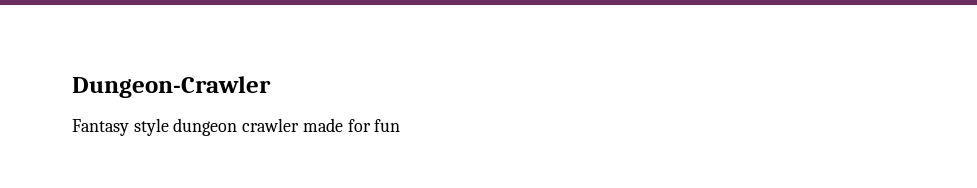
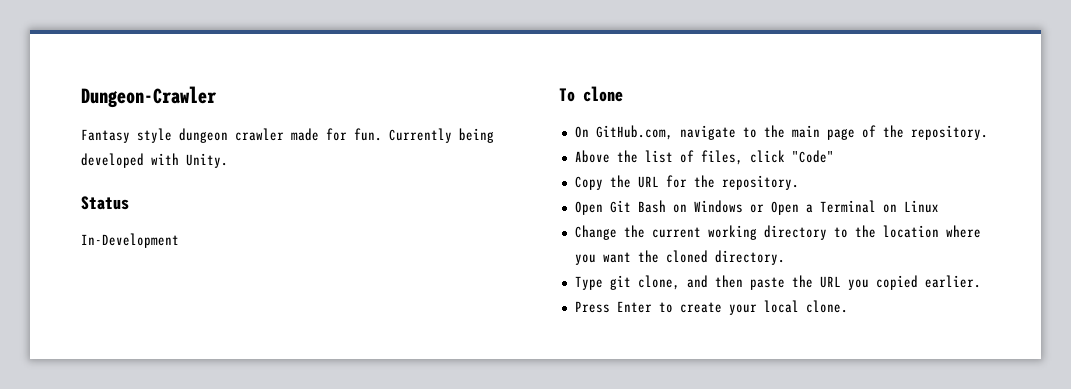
[374,119,401,132] fun -> [354,128,494,143] [81,153,228,168] [81,196,129,210] [81,233,179,248] [559,86,623,102] [574,125,988,140] [574,150,834,165] [574,175,799,190] [574,200,939,215] [574,225,981,240] [574,250,785,265] [574,275,981,290] [574,300,848,315] fun. Currently being developed with Unity. // Status // In-Development // To clone // On GitHub.com, navigate to the main page of the repository. // Above the list of files, click "Code" // Copy the URL for the repository. // Open Git Bash on Windows or Open a Terminal on Linux // Change the current working directory to the location where you want the cloned directory. // Type git clone, and then paste the URL you copied earlier. // Press Enter to create your local clone.

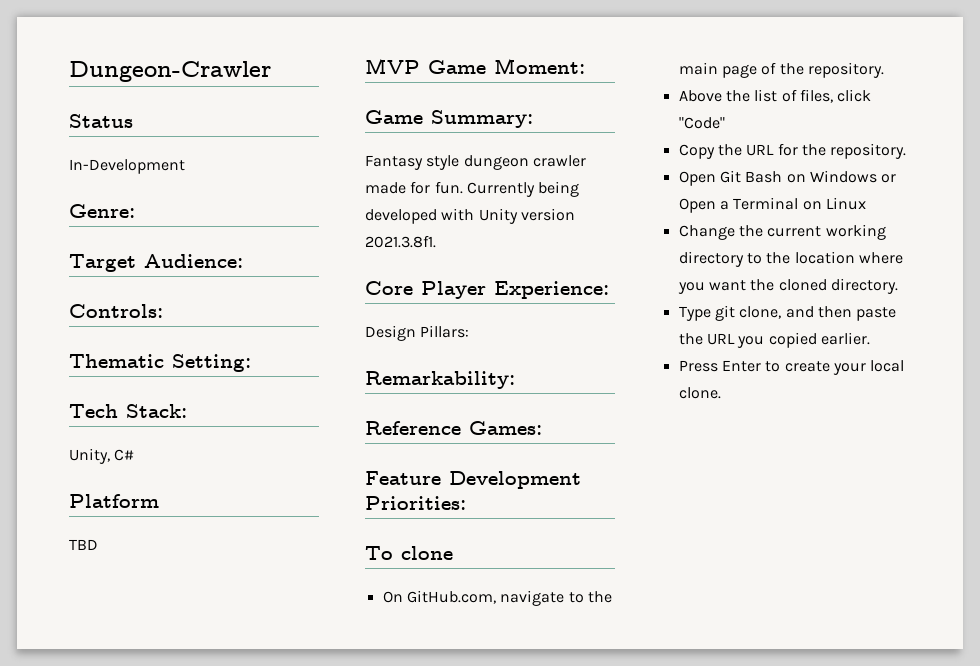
(217, 97) none -> [69,114,133,128] [69,159,185,174] [69,204,135,218] [69,254,243,272] [69,304,163,318] [69,354,251,372] [69,404,187,418] [69,448,135,464] [69,494,159,508] [69,539,98,550] [365,58,585,74] [365,110,533,128] // Status // In-Development // Genre: // Target Audience: // Controls: // Thematic Setting: // Tech Stack: // Unity, C# // Platform // TBD // MVP Game Moment: // Game Summary:
[186,153,228,168] [81,196,129,210] [81,233,179,248] Unity. // Status // In-Development -> [478,208,575,224] [365,235,436,248] [365,281,609,299] [365,325,470,341] [365,371,515,389] [365,421,542,435] [365,471,581,489] [365,496,466,510] Unity version 2021.3.8f1. // Core Player Experience: // Design Pillars: // Remarkability: // Reference Games: // Feature Development Priorities:

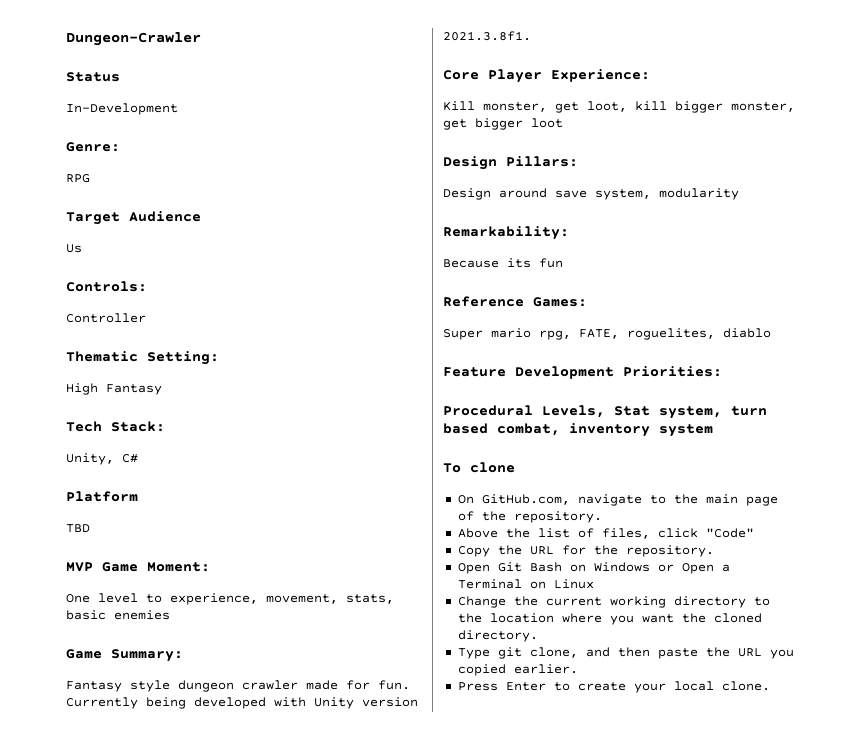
(135, 211) none -> [66,174,90,183] // RPG
[144,254,243,268] Audience: -> [129,211,201,222] [66,244,82,253] Audience // Us
(163, 311) none -> [66,313,146,323] // Controller
(251, 363) none -> [66,383,162,395] // High Fantasy
(585, 66) none -> [66,593,394,605] [66,610,170,620] // One level to experience, movement, stats, basic enemies
[365,325,470,341] [365,371,515,389] [365,421,542,435] [365,471,581,489] [365,496,466,510] Design Pillars: // Remarkability: // Reference Games: // Feature Development Priorities: -> [443,101,795,113] [443,118,563,130] [443,156,578,170] [443,188,739,200] [443,226,569,240] [443,258,563,268] [443,296,587,307] [443,328,771,340] [443,366,722,379] [443,405,767,419] [443,423,713,437] Kill monster, get loot, kill bigger monster, get bigger loot // Design Pillars: // Design around save system, modularity // Remarkability: // Because its fun // Reference Games: // Super mario rpg, FATE, roguelites, diablo // Feature Development Priorities: // Procedural Levels, Stat system, turn based combat, inventory system

